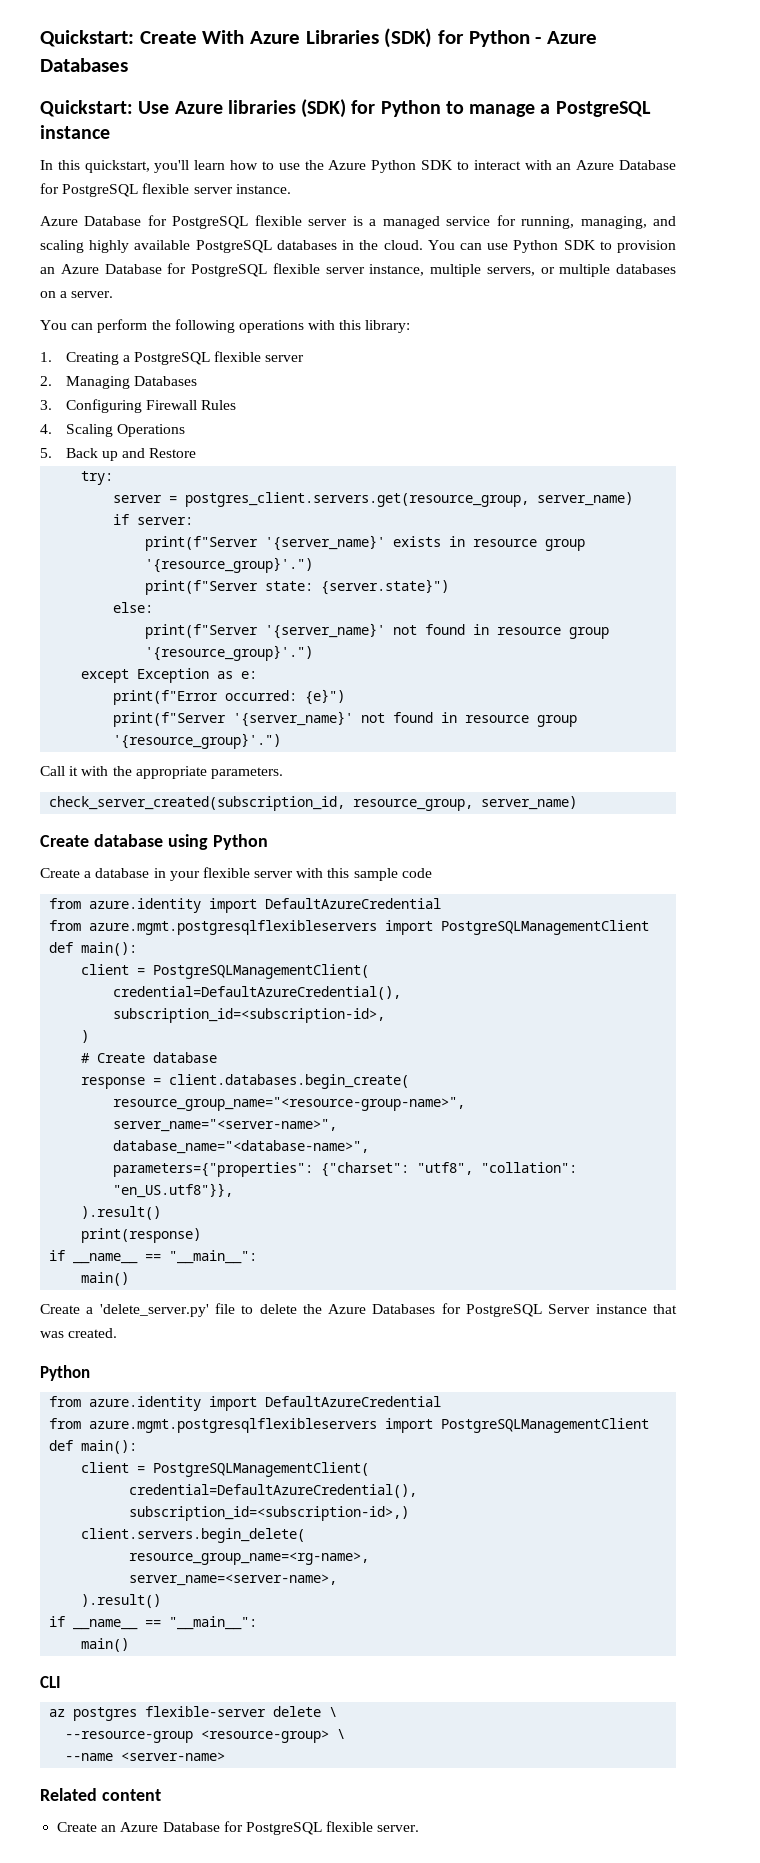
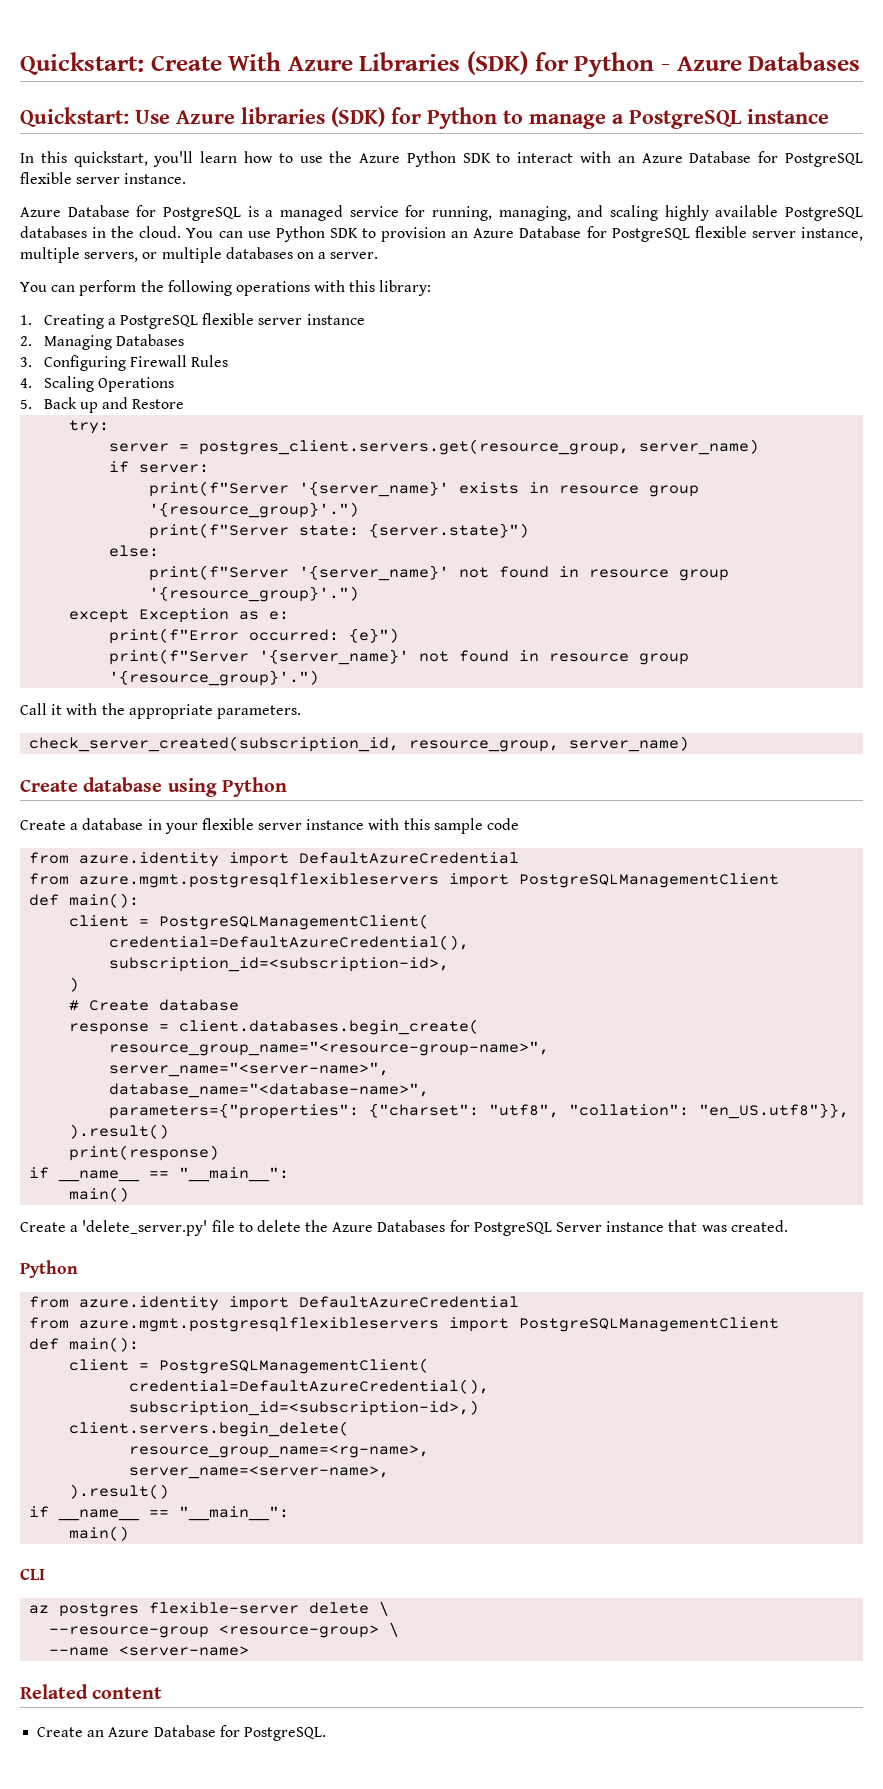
[254,215,348,226] flexible server -> (241, 214) none
(305, 358) none -> [306,314,365,325] instance
(294, 874) none -> [306,819,365,830] instance
[245,1821,420,1835] PostgreSQL flexible server. -> [243,1727,326,1741] PostgreSQL.

